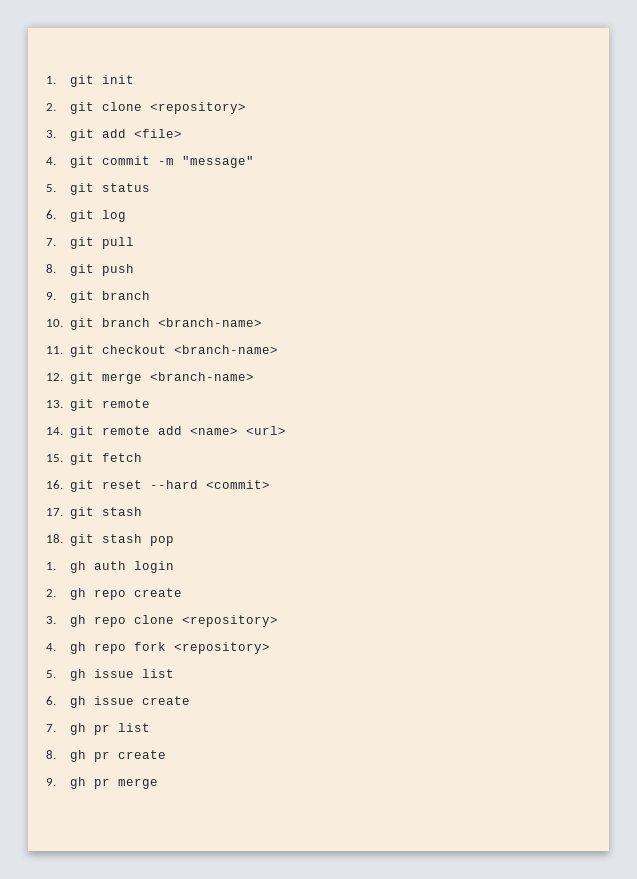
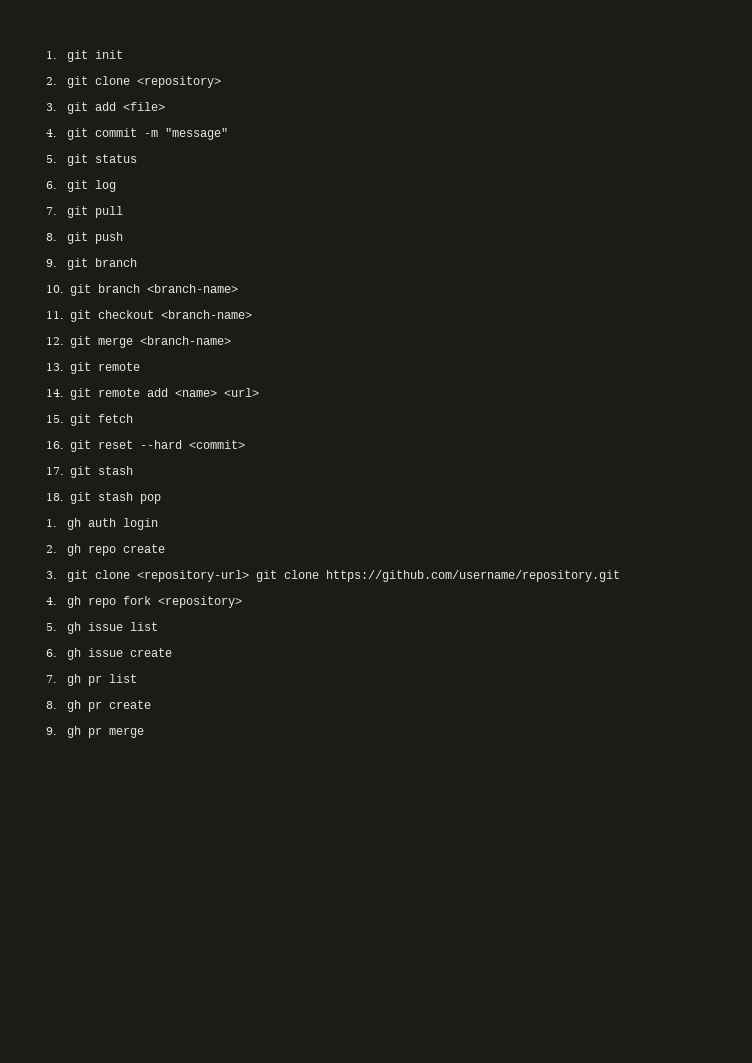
[69,615,278,627] gh repo clone <repository> -> [66,570,620,582] git clone <repository-url> git clone https://github.com/username/repository.git

